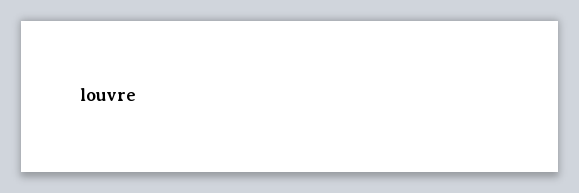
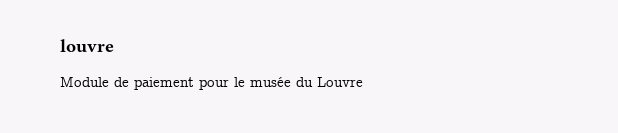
(136, 94) none -> [60,76,363,90] // Module de paiement pour le musée du Louvre

